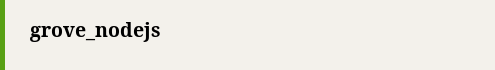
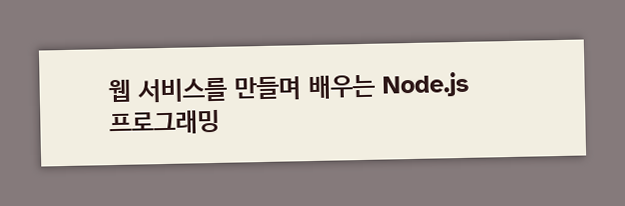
[30,22,161,42] grove_nodejs -> [108,71,469,103] [109,109,220,136] 웹 서비스를 만들며 배우는 Node.js 프로그래밍

